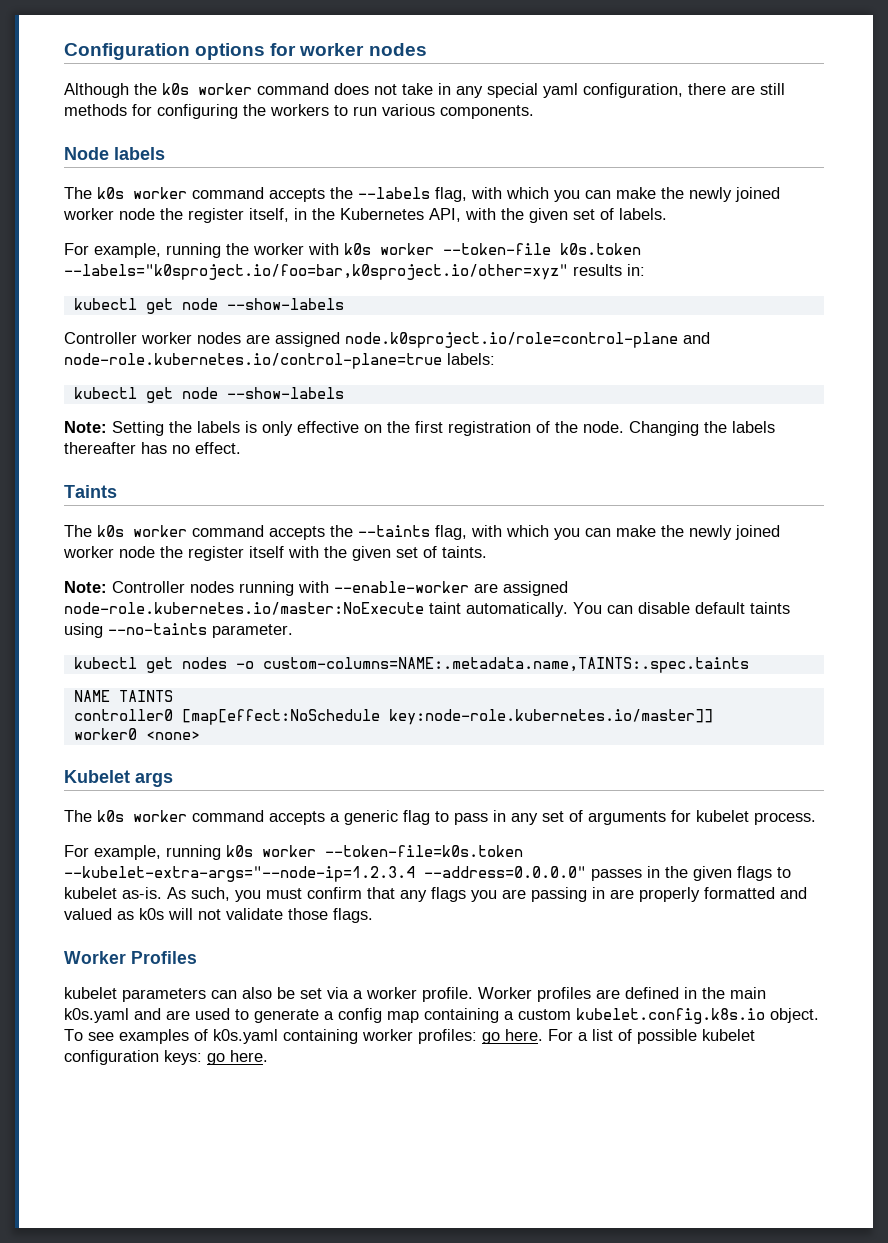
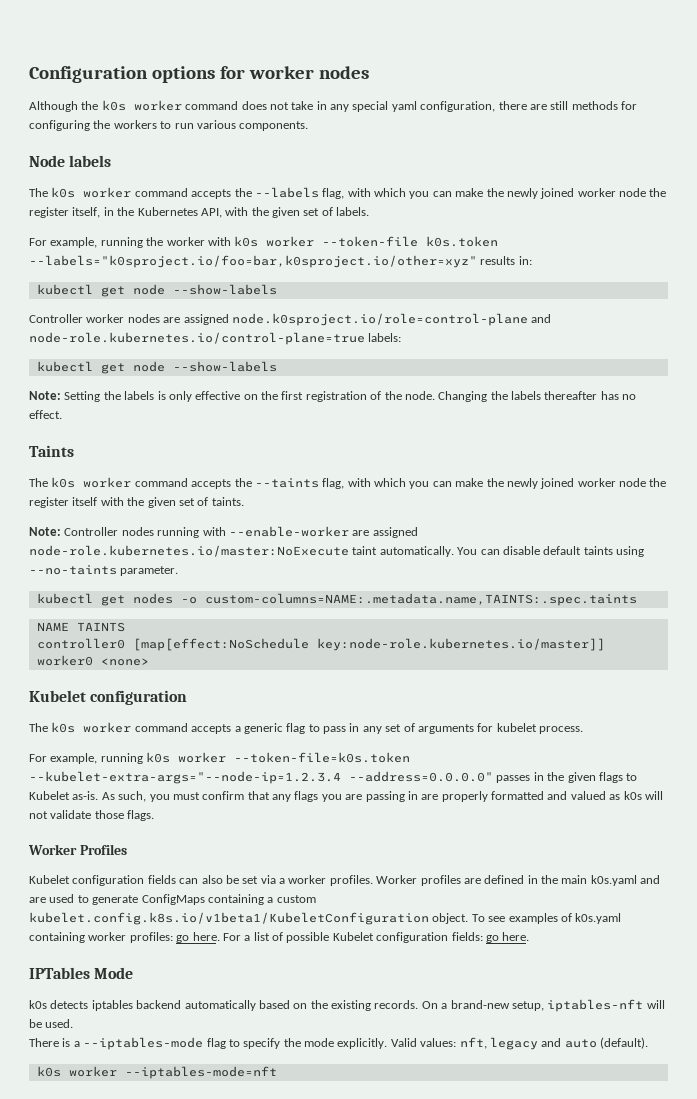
[135,772,173,787] args -> [90,690,188,705] configuration
[64,887,117,899] kubelet -> [29,791,70,800] Kubelet
[64,987,206,1002] kubelet parameters -> [29,875,176,886] Kubelet configuration fields
[422,987,473,1002] profile. -> [329,875,373,886] profiles.
[324,1008,419,1023] a config map -> [141,894,205,905] ConfigMaps
[576,1008,765,1024] kubelet.config.k8s.io -> [29,912,429,925] kubelet.config.k8s.io/v1beta1/KubeletConfiguration
[702,1029,755,1041] [64,1050,268,1065] kubelet configuration keys: go here. -> [332,932,530,943] [29,967,134,979] [29,999,665,1012] [29,1019,74,1028] [29,1037,648,1050] [36,1066,277,1079] Kubelet configuration fields: go here. // IPTables Mode // k0s detects iptables backend automatically based on the existing records. On a brand-new setup, iptables-nft will be used. // There is a --iptables-mode flag to specify the mode explicitly. Valid values: nft, legacy and auto (default). // k0s worker --iptables-mode=nft

